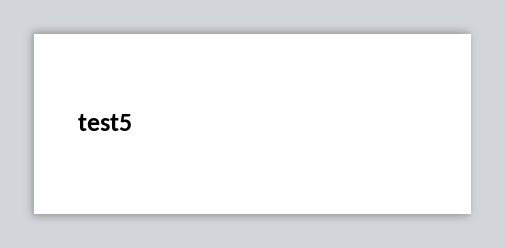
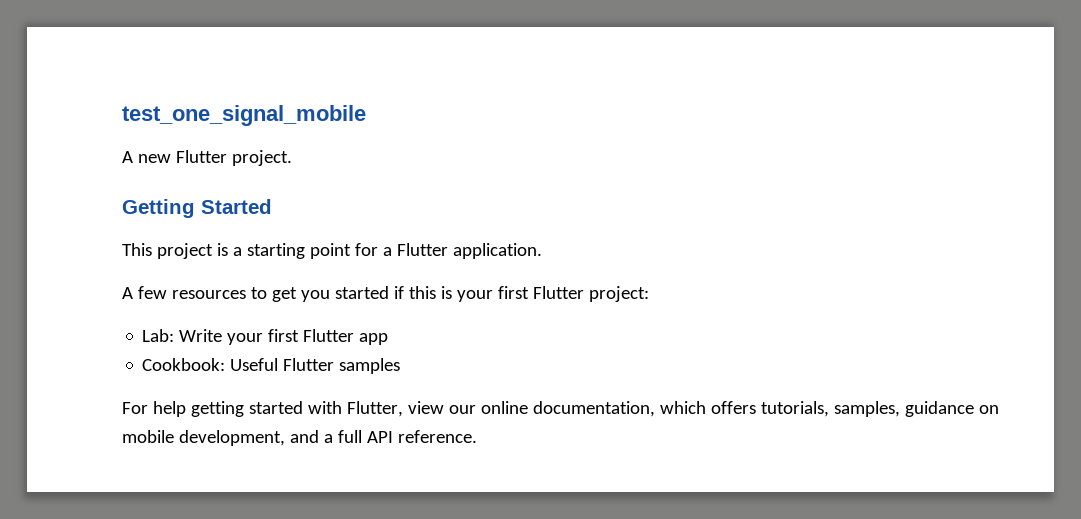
[78,114,132,131] test5 -> [122,105,366,126] [122,150,292,166] [122,199,272,218] [122,243,542,259] [122,286,649,302] [142,329,389,345] [142,358,401,374] [122,401,999,417] [122,430,477,446] test_one_signal_mobile // A new Flutter project. // Getting Started // This project is a starting point for a Flutter application. // A few resources to get you started if this is your first Flutter project: // Lab: Write your first Flutter app // Cookbook: Useful Flutter samples // For help getting started with Flutter, view our online documentation, which offers tutorials, samples, guidance on mobile development, and a full API reference.

